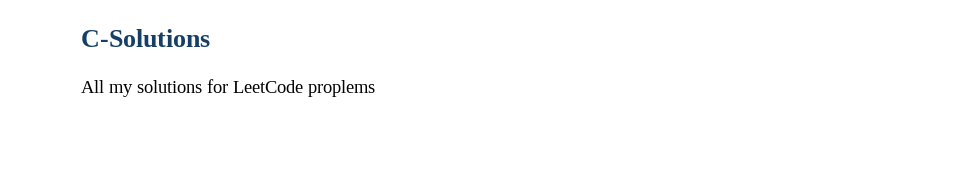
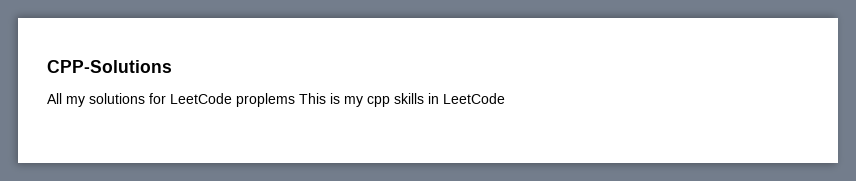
[81,29,210,47] C-Solutions -> [47,60,172,73] CPP-Solutions
(375, 88) none -> [299,93,505,107] This is my cpp skills in LeetCode

